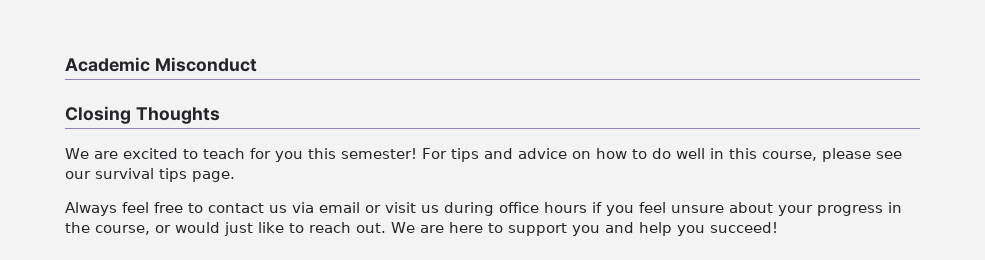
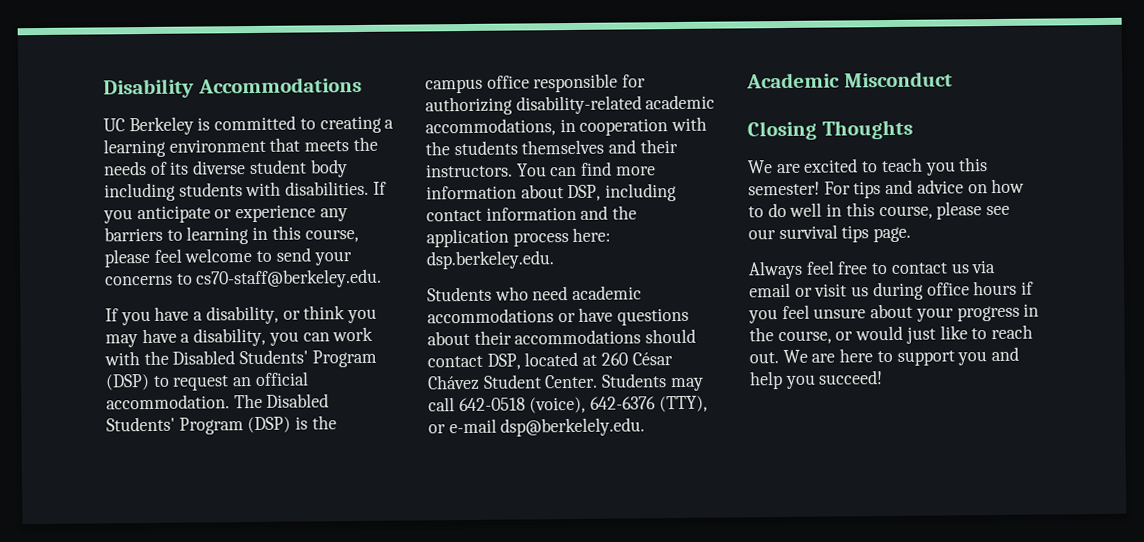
(65, 64) none -> [103,76,362,99] [103,115,395,136] [103,136,378,158] [103,159,348,178] [104,180,387,202] [103,204,348,224] [104,225,359,245] [104,247,352,268] [105,268,383,289] [105,305,378,326] [105,326,374,348] [104,349,377,368] [105,371,309,391] [106,393,330,410] [106,415,337,435] [425,73,647,94] [425,94,716,116] [425,116,708,137] [425,138,678,156] [425,161,656,178] [426,183,678,202] [426,205,638,222] [426,227,612,248] [426,250,554,270] [427,285,643,302] [427,307,690,326] [427,328,697,346] [427,351,673,370] [427,373,704,392] [428,395,708,414] [428,417,646,437] Disability Accommodations // UC Berkeley is committed to creating a learning environment that meets the needs of its diverse student body including students with disabilities. If you anticipate or experience any barriers to learning in this course, please feel welcome to send your concerns to cs70-staff@berkeley.edu. // If you have a disability, or think you may have a disability, you can work with the Disabled Students' Program (DSP) to request an official accommodation. The Disabled Students' Program (DSP) is the campus office responsible for authorizing disability-related academic accommodations, in cooperation with the students themselves and their instructors. You can find more information about DSP, including contact information and the application process here: dsp.berkeley.edu. // Students who need academic accommodations or have questions about their accommodations should contact DSP, located at 260 César Chávez Student Center. Students may call 642-0518 (voice), 642-6376 (TTY), or e-mail dsp@berkelely.edu. //
[249,148,271,159] for -> (923, 165) none

